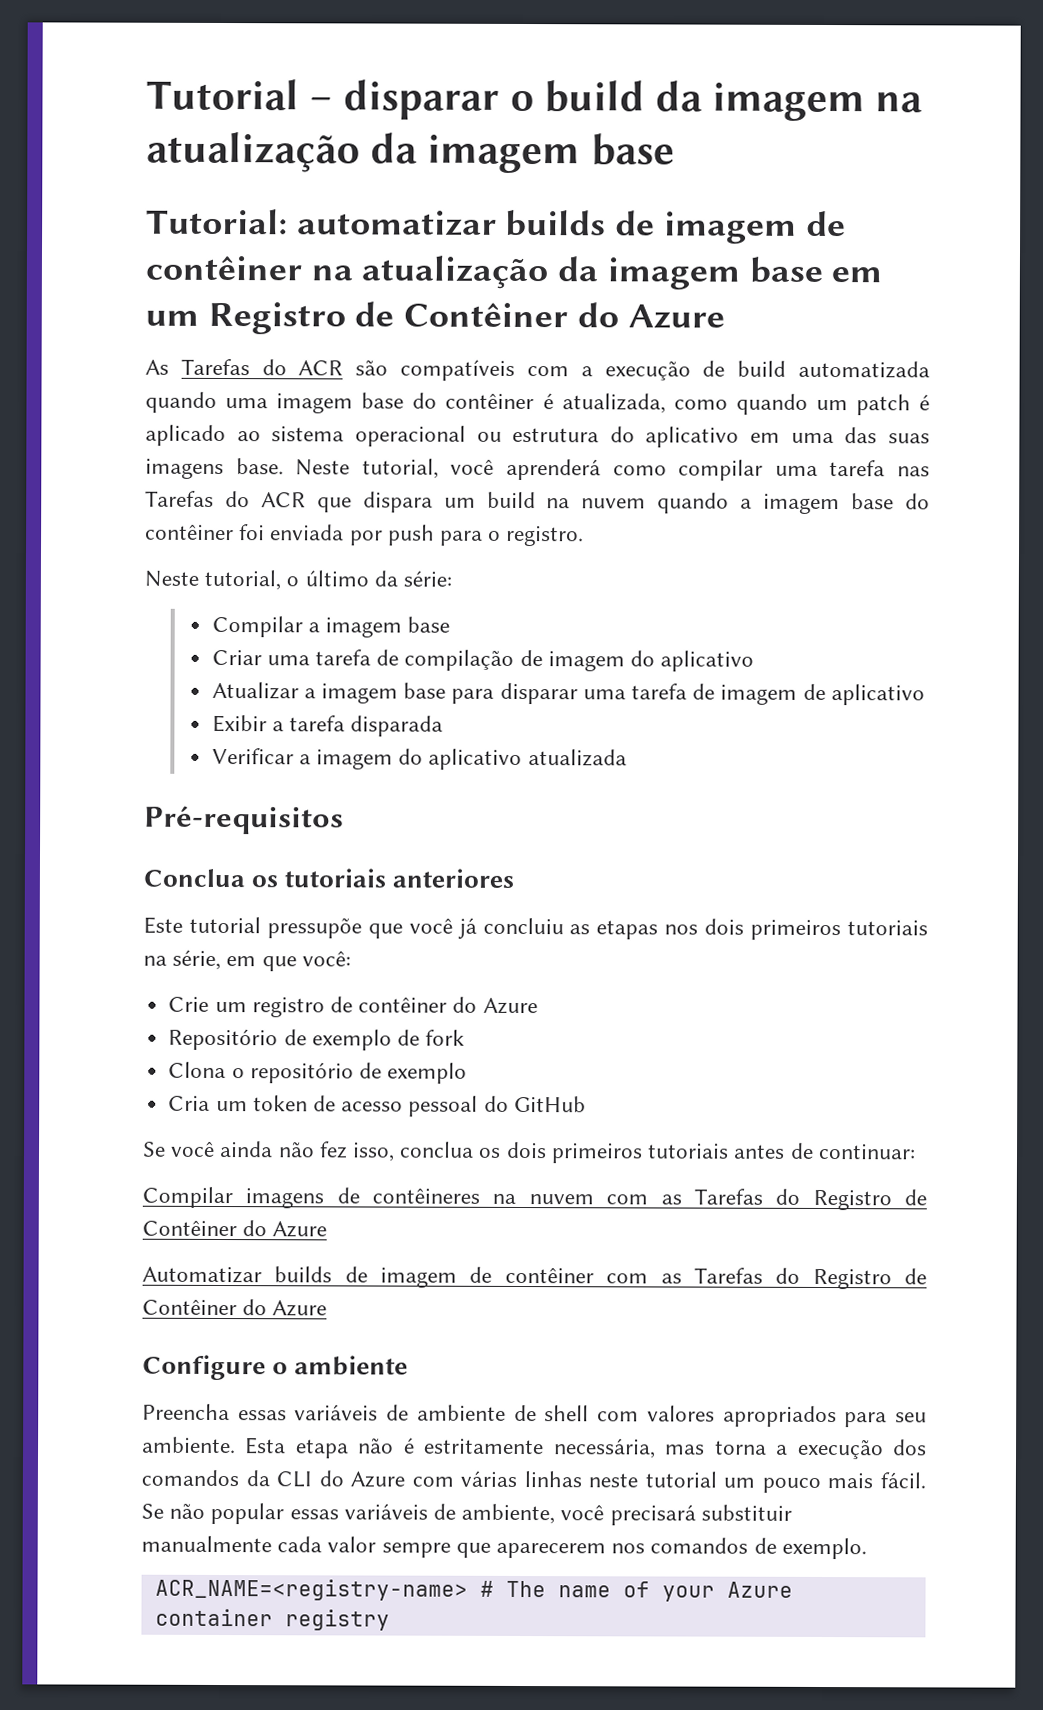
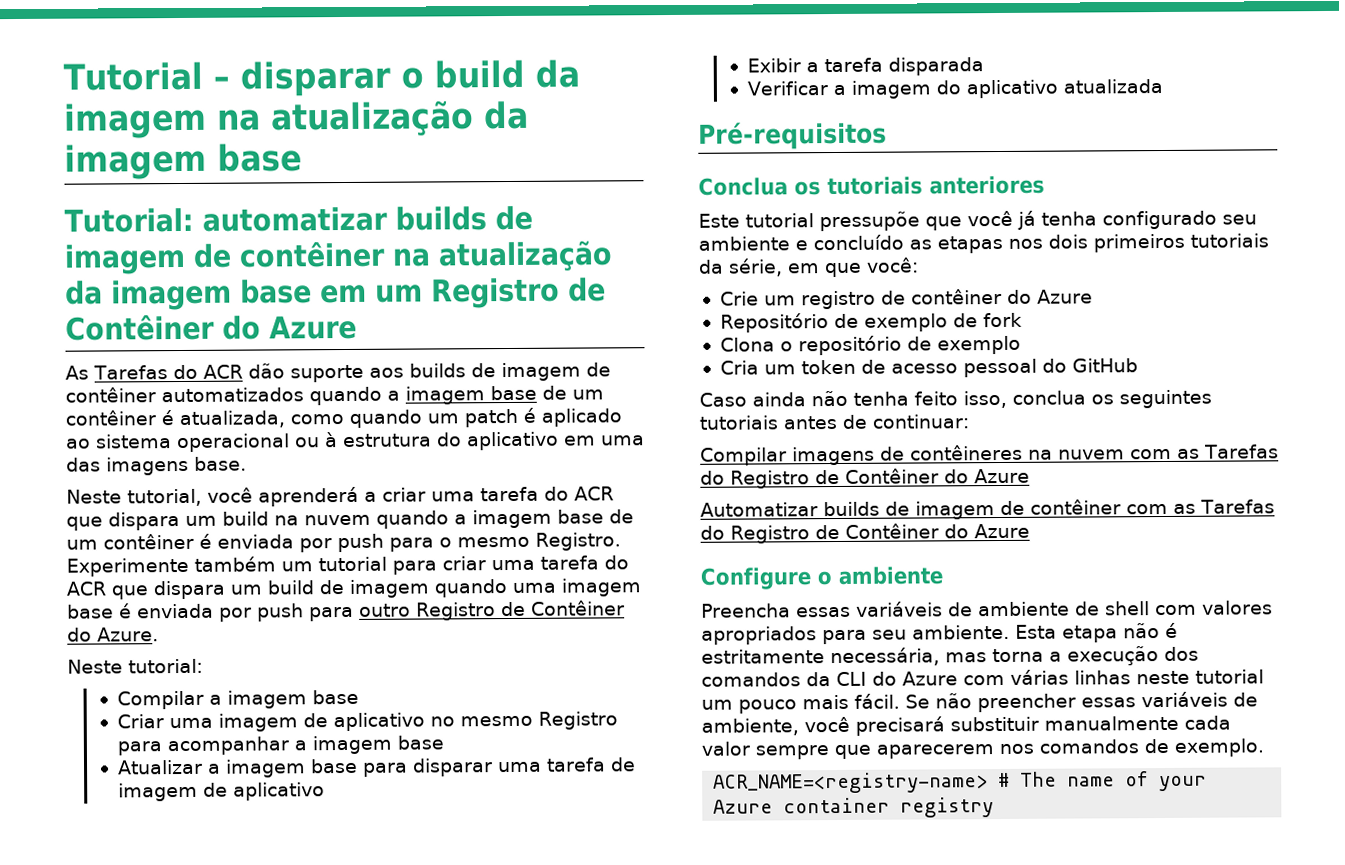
[355,359,930,381] [145,391,438,414] são compatíveis com a execução de build automatizada quando uma imagem base do -> [247,362,611,383] [65,385,604,406] dão suporte aos builds de imagem de contêiner automatizados quando a imagem base de um
(502, 436) none -> [324,432,338,448] à
[887,433,930,444] suas -> (101, 464) none
(284, 466) none -> (247, 463) //
[612,459,931,481] [145,490,214,507] como compilar uma tarefa nas Tarefas -> [364,486,539,502] a criar uma tarefa
[904,493,930,510] [145,524,266,541] do contêiner foi -> [609,509,634,524] [66,533,212,550] de um contêiner é
[506,525,585,547] [144,569,453,591] registro. // Neste tutorial, o último da série: -> [457,532,621,551] [66,555,629,577] [66,578,641,600] [67,600,625,622] [67,627,159,642] [67,658,203,674] mesmo Registro. Experimente também um tutorial para criar uma tarefa do ACR que dispara um build de imagem quando uma imagem base é enviada por push para outro Registro de Contêiner do Azure. // Neste tutorial:
[314,649,755,672] tarefa de compilação de imagem do aplicativo -> [218,711,619,732] [117,735,445,756] imagem de aplicativo no mesmo Registro para acompanhar a imagem base
[482,917,564,935] concluiu -> [1041,210,1257,230] [698,234,904,251] tenha configurado seu ambiente e concluído
[143,955,167,966] na -> [698,259,724,274] da
[142,1141,348,1159] Se você ainda não fez -> [699,390,958,407] Caso ainda não tenha feito
[505,1141,643,1164] dois primeiros -> [1119,389,1212,409] seguintes
[210,1502,285,1525] popular -> [977,693,1076,713] preencher

